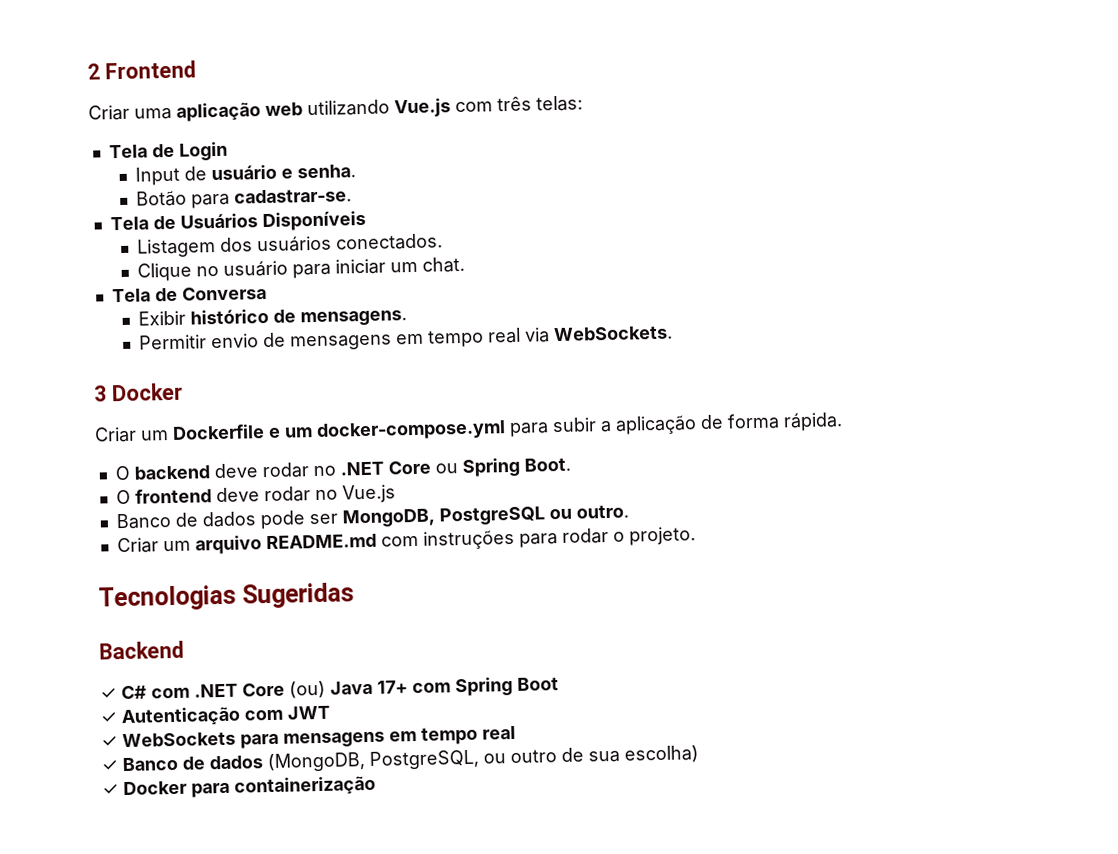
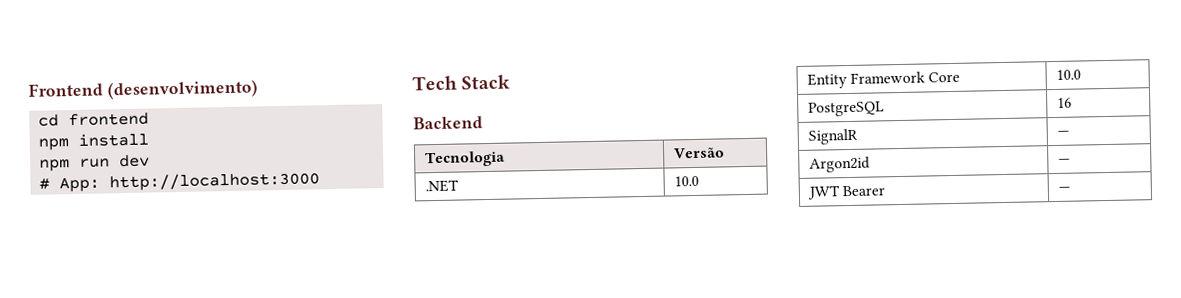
[87,63,100,80] 2 -> (28, 89) none
[88,95,583,122] [108,141,228,161] [135,164,357,186] [136,188,353,209] [109,210,366,232] [137,233,444,258] [137,256,466,282] [111,286,267,303] [138,308,408,327] [139,325,674,351] [94,382,183,402] [94,412,843,443] [114,457,571,481] [115,484,396,505] [115,504,629,530] [116,526,696,555] [98,582,354,612] [99,640,184,660] [100,677,559,700] [100,705,330,728] [101,725,516,749] [101,745,699,773] [102,775,376,798] // Criar uma aplicação web utilizando Vue.js com três telas: // Tela de Login // Input de usuário e senha. // Botão para cadastrar-se. // Tela de Usuários Disponíveis // Listagem dos usuários conectados. // Clique no usuário para iniciar um chat. // Tela de Conversa // Exibir histórico de mensagens. // Permitir envio de mensagens em tempo real via WebSockets. // 3 Docker // Criar um Dockerfile e um docker-compose.yml para subir a aplicação de forma rápida. // O backend deve rodar no .NET Core ou Spring Boot. // O frontend deve rodar no Vue.js // Banco de dados pode ser MongoDB, PostgreSQL ou outro. // Criar um arquivo README.md com instruções para rodar o projeto. // Tecnologias Sugeridas // Backend // ✓ C# com .NET Core (ou) Java 17+ com Spring Boot // ✓ Autenticação com JWT // ✓ WebSockets para mensagens em tempo real // ✓ Banco de dados (MongoDB, PostgreSQL, ou outro de sua escolha) // ✓ Docker para containerização -> [106,79,258,100] [38,112,150,127] [38,132,150,151] [39,154,151,172] [39,171,321,193] [412,74,511,91] [413,116,483,130] [424,150,505,168] [673,147,725,159] [424,179,459,193] [673,175,699,187] [806,71,961,89] [1055,69,1081,80] [807,101,884,117] [1056,97,1072,108] [807,128,858,145] [1056,130,1070,136] [808,156,870,173] [1057,158,1071,164] [806,185,886,200] [1057,186,1071,192] (desenvolvimento) // cd frontend // npm install // npm run dev // # App: http://localhost:3000 // Tech Stack // Backend // Tecnologia | Versão // .NET | 10.0 // Entity Framework Core | 10.0 // PostgreSQL | 16 // SignalR | — // Argon2id | — // JWT Bearer | —

